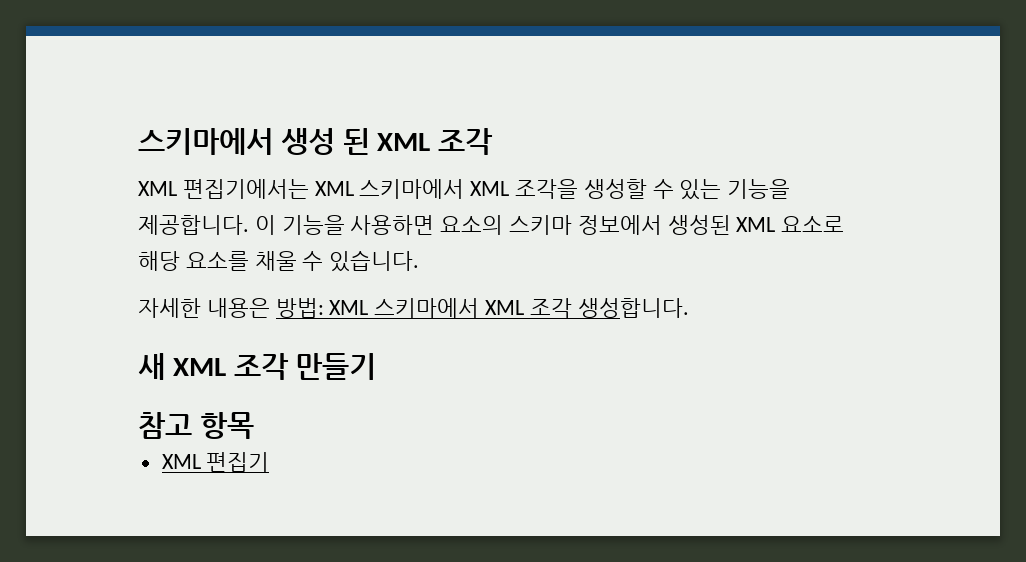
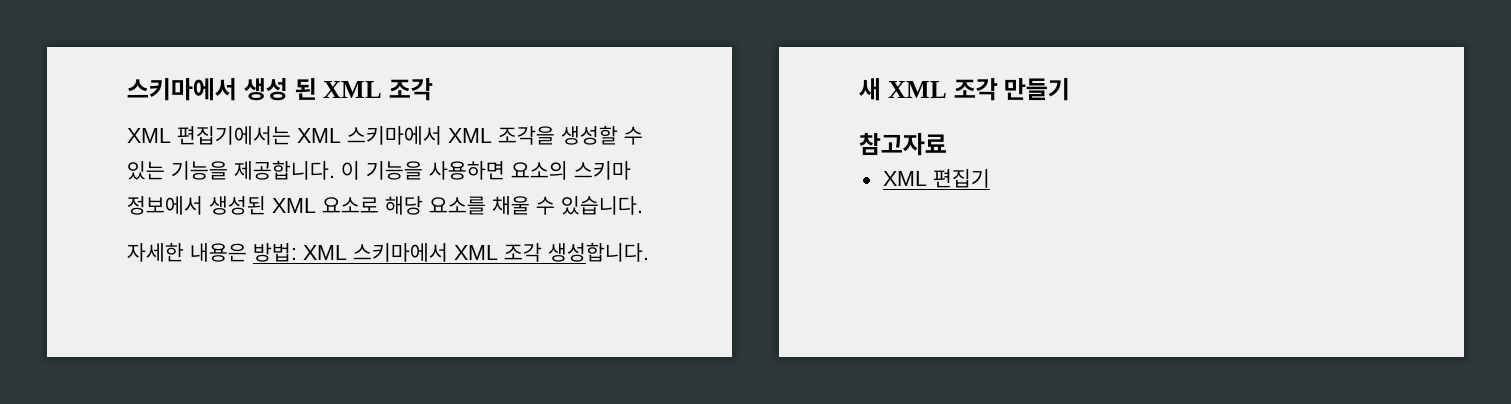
[138,412,254,439] 참고 항목 -> [859,132,947,156] 참고자료

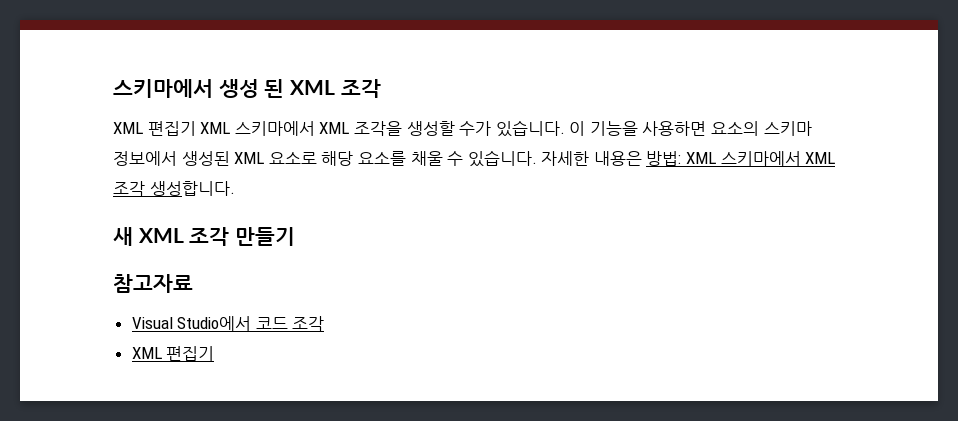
[177,126,291,145] 편집기에서는 -> [147,121,196,136] 편집기
[624,126,643,145] [127,160,335,180] 수 있는 기능을 제공합니다. -> [459,120,565,137] 수가 있습니다.
(643, 205) // -> (537, 158) none
(947, 144) none -> [131,316,325,331] // Visual Studio에서 코드 조각

